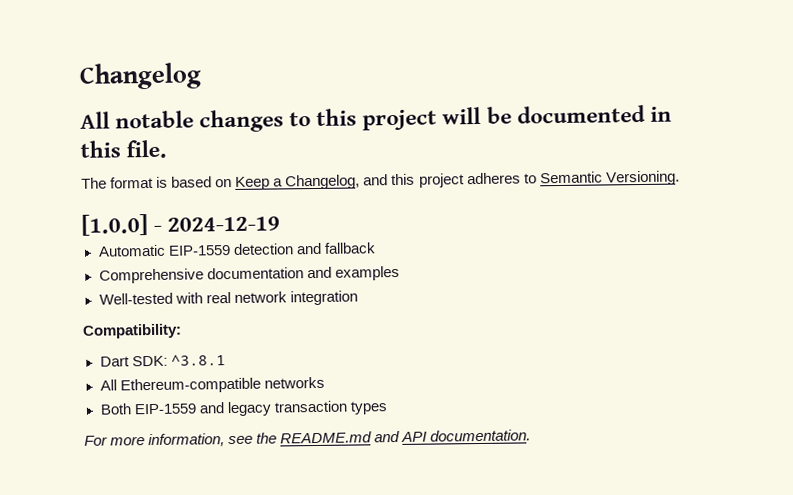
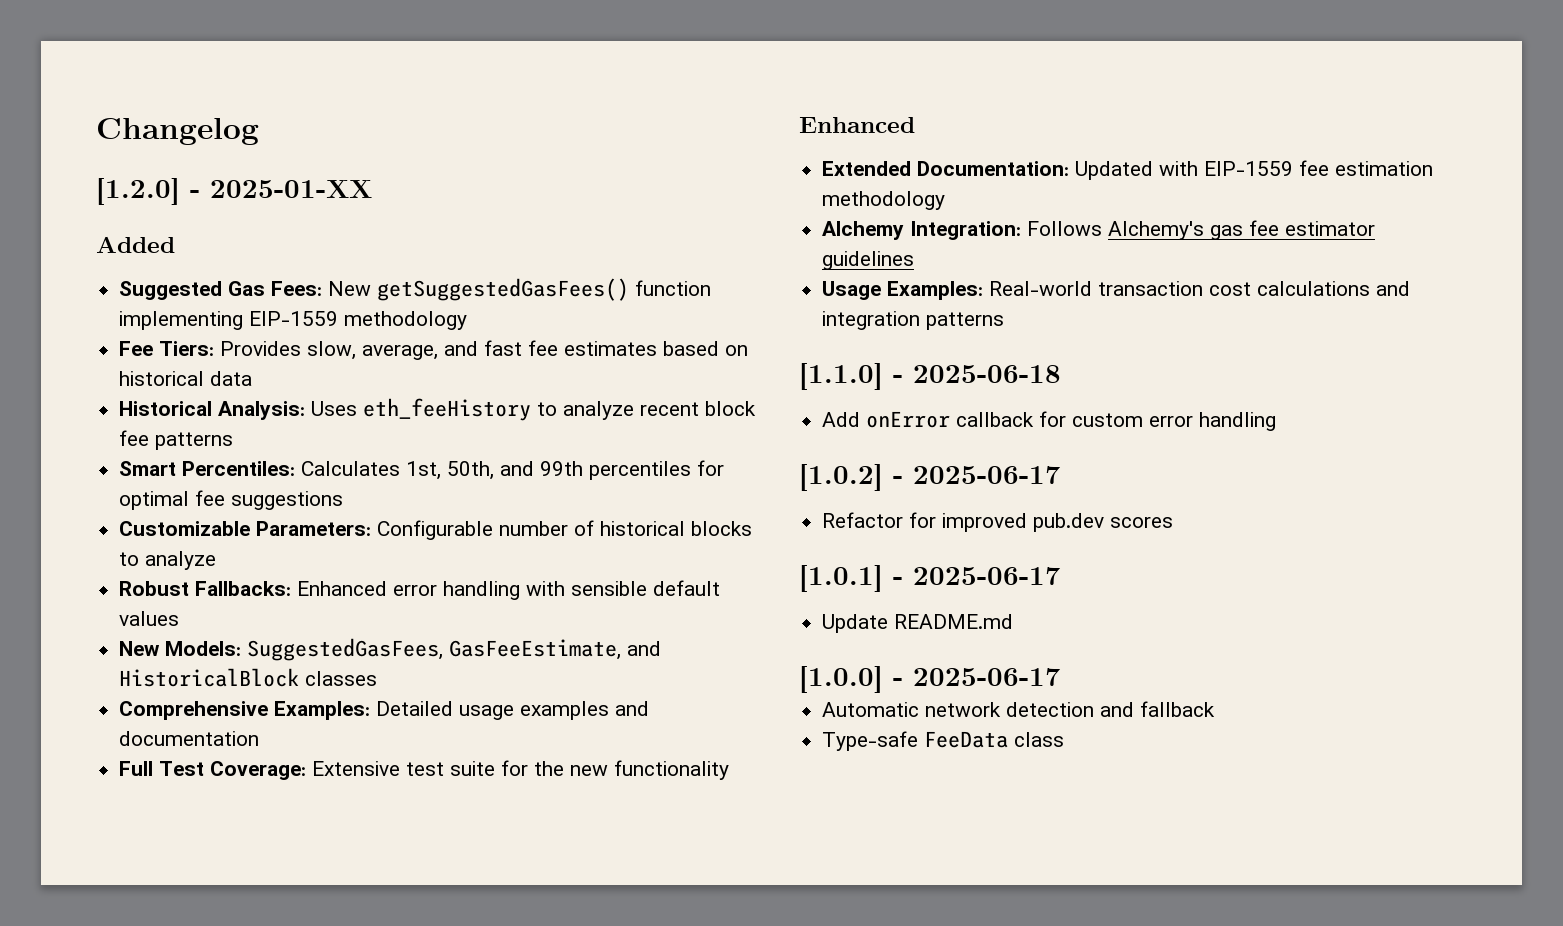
[80,104,672,133] [80,139,168,159] [81,170,680,190] All notable changes to this project will be documented in this file. // The format is based on Keep a Changelog, and this project adheres to Semantic Versioning. -> [96,178,372,205] [96,236,175,253] [119,278,712,301] [119,311,468,330] [119,340,749,360] [119,371,253,386] [119,398,757,421] [119,430,234,450] [119,460,725,480] [119,490,344,510] [119,520,753,540] [119,551,217,570] [119,580,721,600] [119,611,180,626] [119,638,662,661] [119,668,378,687] [119,701,650,720] [119,731,260,746] [119,760,730,780] [799,117,915,133] [822,160,1434,180] [822,191,946,210] [822,220,1376,240] [822,251,915,270] [822,281,1411,300] [822,311,1005,330] [799,363,1061,390] [822,411,1277,431] [799,464,1061,491] [822,512,1174,532] [799,565,1061,592] [822,614,1014,633] [1.2.0] - 2025-01-XX // Added // Suggested Gas Fees: New getSuggestedGasFees() function implementing EIP-1559 methodology // Fee Tiers: Provides slow, average, and fast fee estimates based on historical data // Historical Analysis: Uses eth_feeHistory to analyze recent block fee patterns // Smart Percentiles: Calculates 1st, 50th, and 99th percentiles for optimal fee suggestions // Customizable Parameters: Configurable number of historical blocks to analyze // Robust Fallbacks: Enhanced error handling with sensible default values // New Models: SuggestedGasFees, GasFeeEstimate, and HistoricalBlock classes // Comprehensive Examples: Detailed usage examples and documentation // Full Test Coverage: Extensive test suite for the new functionality // Enhanced // Extended Documentation: Updated with EIP-1559 fee estimation methodology // Alchemy Integration: Follows Alchemy's gas fee estimator guidelines // Usage Examples: Real-world transaction cost calculations and integration patterns // [1.1.0] - 2025-06-18 // Add onError callback for custom error handling // [1.0.2] - 2025-06-17 // Refactor for improved pub.dev scores // [1.0.1] - 2025-06-17 // Update README.md
[167,216,281,232] 2024-12-19 -> [913,668,1061,686] 2025-06-17
[167,245,231,256] EIP-1559 -> [925,702,1002,717] network
[98,265,400,284] [98,290,358,306] [82,323,182,339] [99,354,226,367] [99,376,325,394] [99,400,388,417] [84,429,532,448] Comprehensive documentation and examples // Well-tested with real network integration // Compatibility: // Dart SDK: ^3.8.1 // All Ethereum-compatible networks // Both EIP-1559 and legacy transaction types // For more information, see the README.md and API documentation. -> [822,731,1065,751] Type-safe FeeData class

